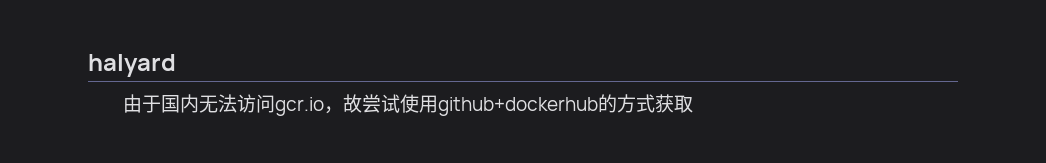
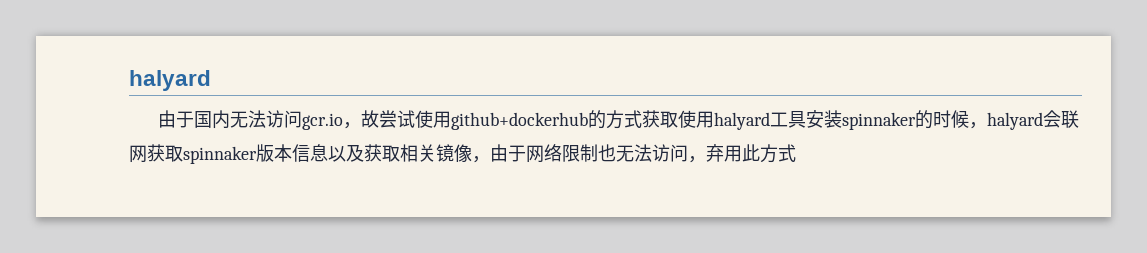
(694, 104) none -> [677,110,1079,130] [129,144,796,164] 使用halyard工具安装spinnaker的时候，halyard会联网获取spinnaker版本信息以及获取相关镜像，由于网络限制也无法访问，弃用此方式

